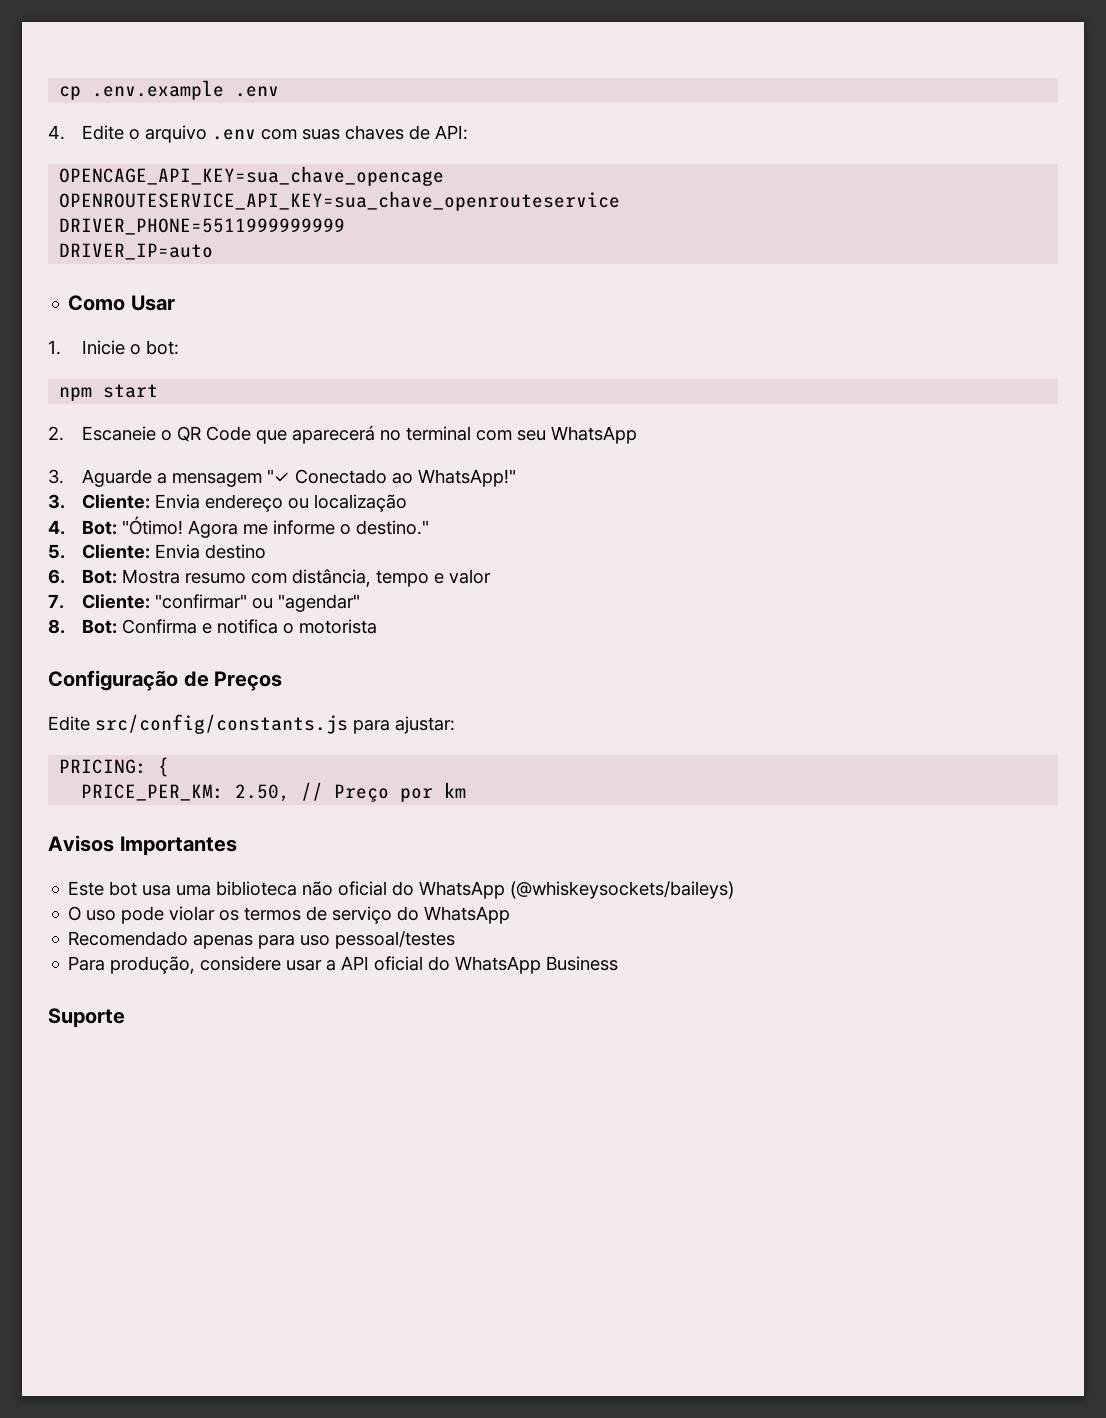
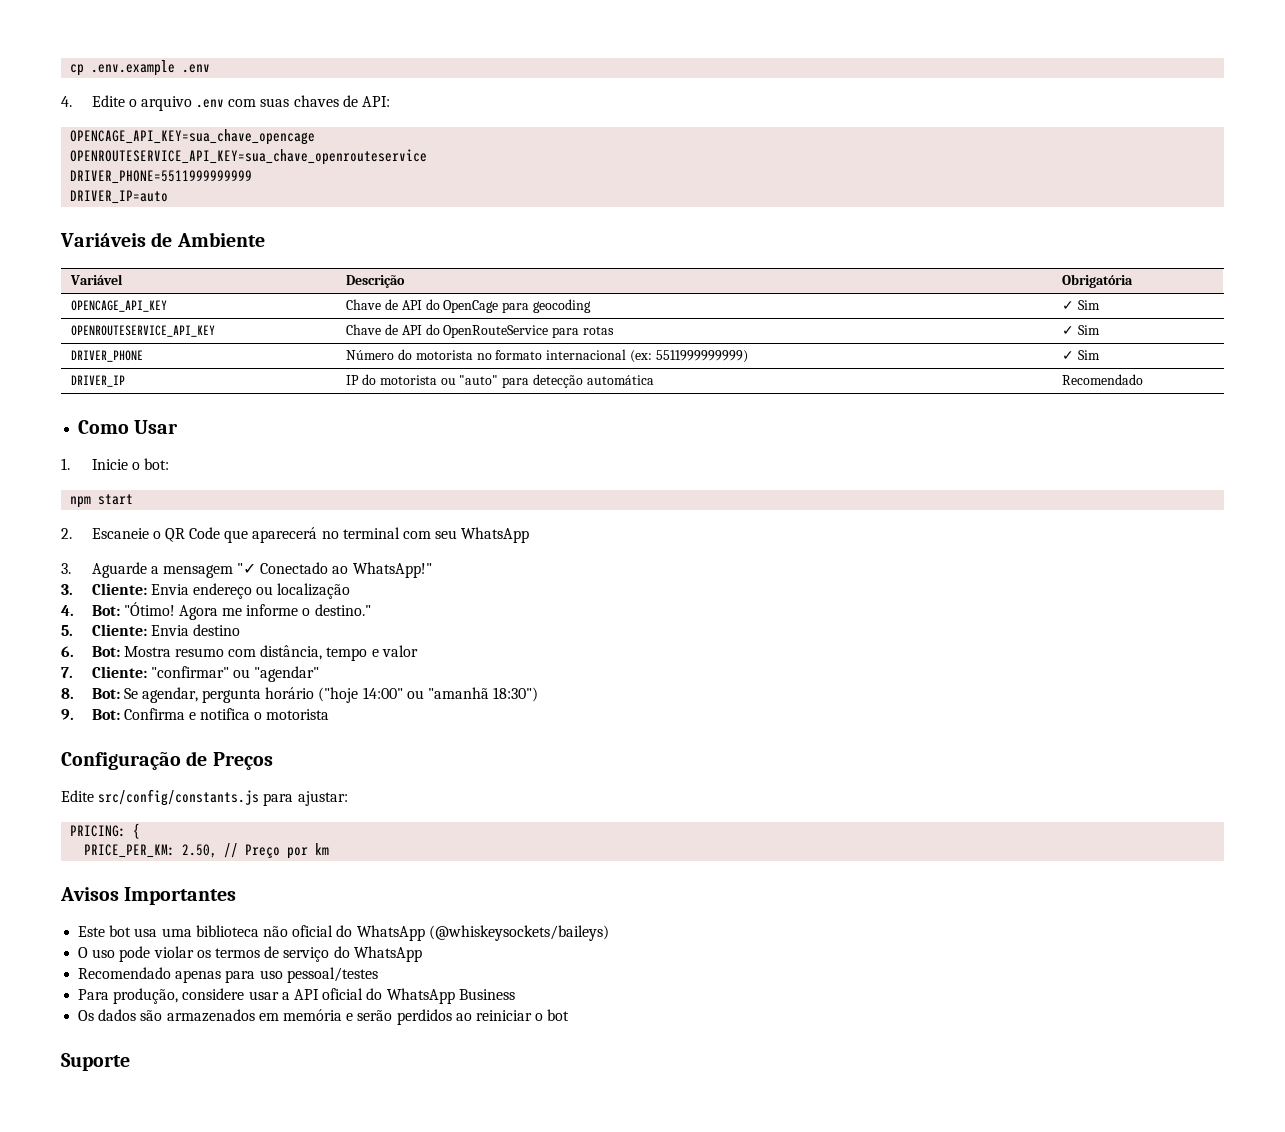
(214, 251) none -> [60,232,265,247] [70,274,124,285] [346,275,406,288] [1062,274,1134,288] [71,300,168,312] [346,299,591,313] [1062,300,1101,310] [71,325,216,337] [346,324,614,338] [1062,325,1101,335] [71,350,144,362] [346,349,748,363] [1062,350,1101,360] [71,375,126,387] [346,374,654,388] [1062,374,1144,385] // Variáveis de Ambiente // Variável | Descrição | Obrigatória // OPENCAGE_API_KEY | Chave de API do OpenCage para geocoding | ✓ Sim // OPENROUTESERVICE_API_KEY | Chave de API do OpenRouteService para rotas | ✓ Sim // DRIVER_PHONE | Número do motorista no formato internacional (ex: 5511999999999) | ✓ Sim // DRIVER_IP | IP do motorista ou "auto" para detecção automática | Recomendado
(117, 626) none -> [123,687,539,703] [61,709,120,720] Se agendar, pergunta horário ("hoje 14:00" ou "amanhã 18:30") // 9. Bot:
(619, 963) none -> [78,1009,570,1025] // Os dados são armazenados em memória e serão perdidos ao reiniciar o bot

